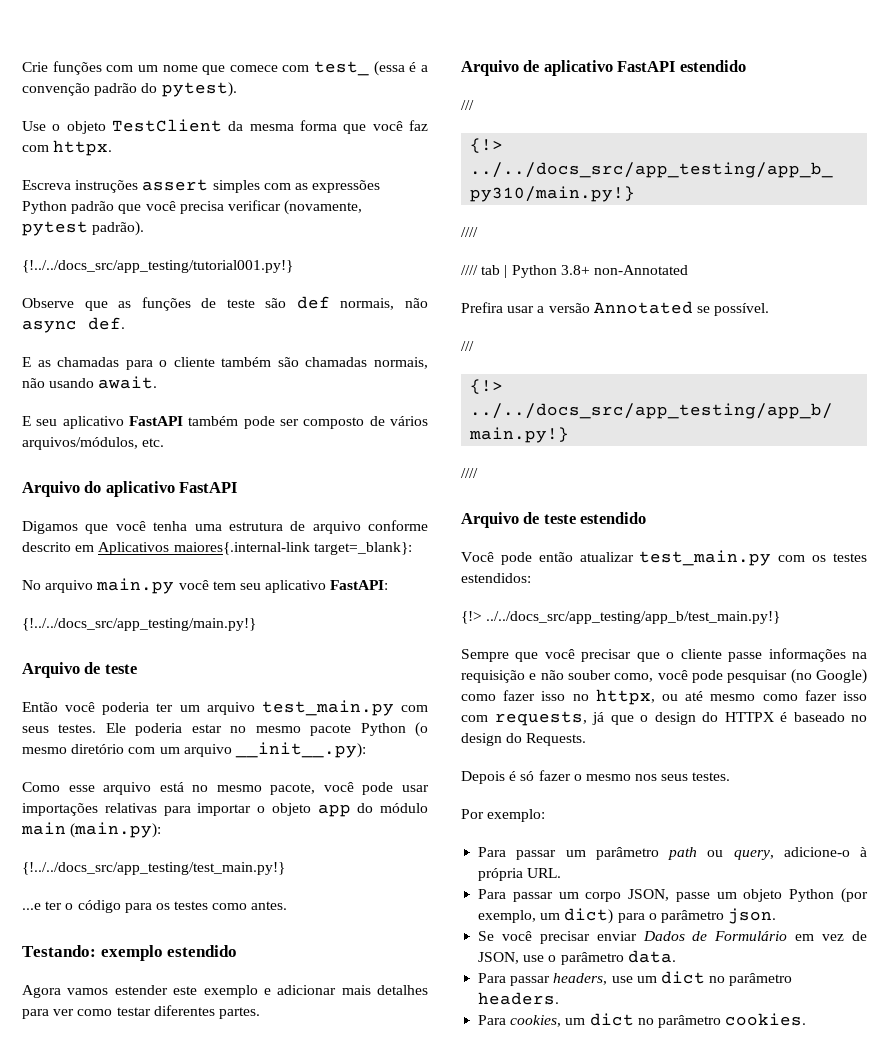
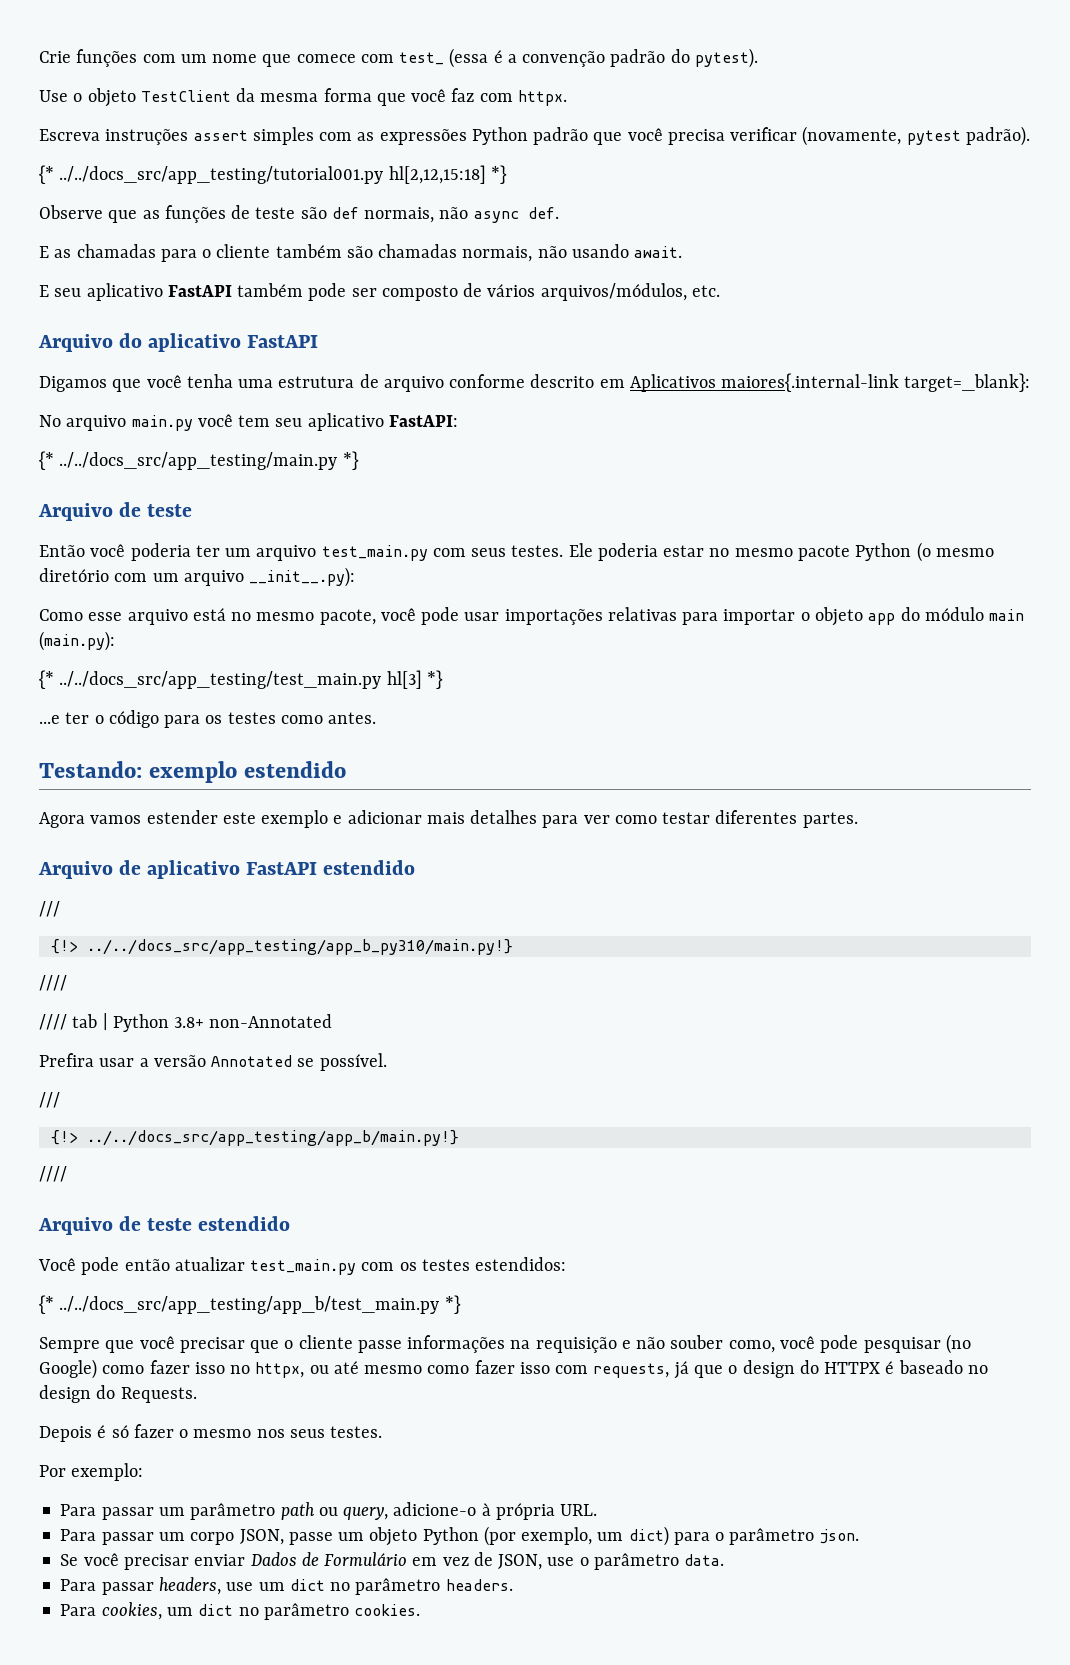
[22,260,293,273] {!../../docs_src/app_testing/tutorial001.py!} -> [39,165,507,184] {* ../../docs_src/app_testing/tutorial001.py hl[2,12,15:18] *}
[22,618,256,631] {!../../docs_src/app_testing/main.py!} -> [39,451,359,470] {* ../../docs_src/app_testing/main.py *}
[22,862,285,875] {!../../docs_src/app_testing/test_main.py!} -> [39,670,443,689] {* ../../docs_src/app_testing/test_main.py hl[3] *}
[461,611,781,624] {!> ../../docs_src/app_testing/app_b/test_main.py!} -> [39,1295,461,1314] {* ../../docs_src/app_testing/app_b/test_main.py *}

